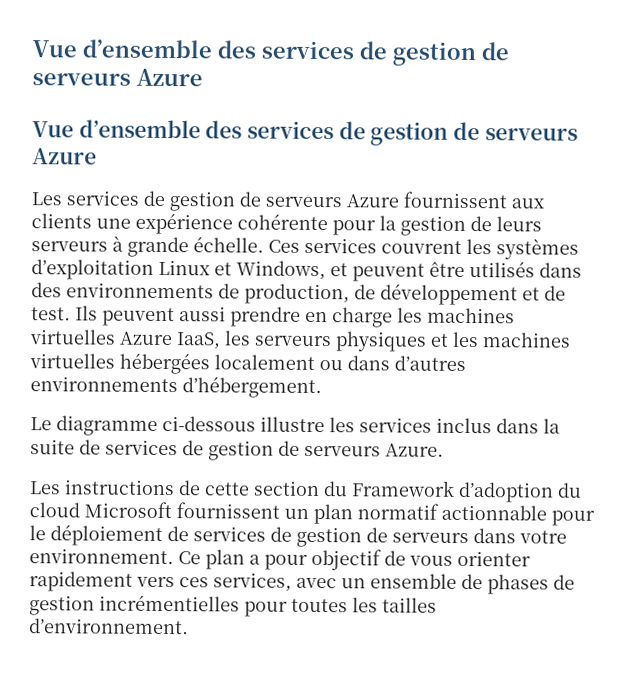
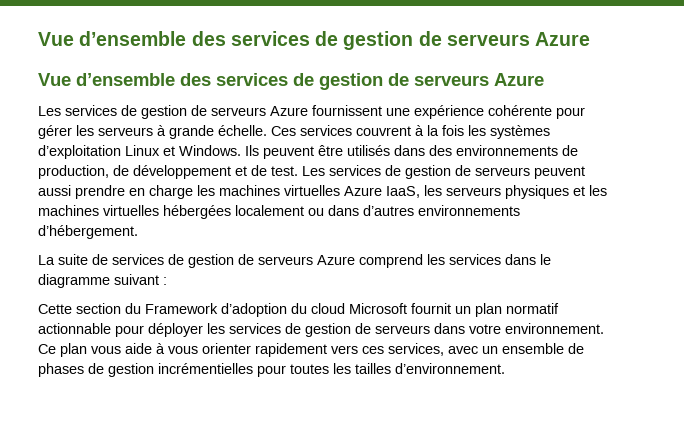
[511,198,544,209] [31,213,92,229] aux clients -> (382, 110) none
[379,215,542,236] la gestion de leurs -> [38,125,94,139] gérer les
(462, 247) none -> [415,125,464,136] à la fois
[236,260,348,281] Windows, et -> [179,145,259,156] Windows. Ils
[75,305,98,321] Ils -> [302,165,530,179] Les services de gestion de serveurs
[30,415,560,436] Le diagramme ci-dessous illustre les services inclus dans la -> [38,255,55,265] La
[385,443,444,457] [29,479,250,496] Azure. // Les instructions de cette -> [317,254,551,268] [38,274,167,288] [38,304,72,314] Azure comprend les services dans le diagramme suivant : // Cette
[176,502,280,519] fournissent -> [411,303,451,314] fournit
[29,524,189,546] le déploiement de -> [148,323,225,337] déployer les
[249,548,406,571] a pour objectif de -> [91,343,165,354] vous aide à

